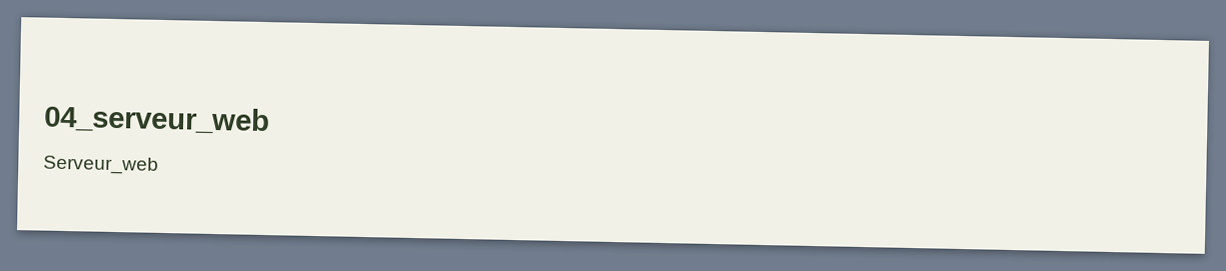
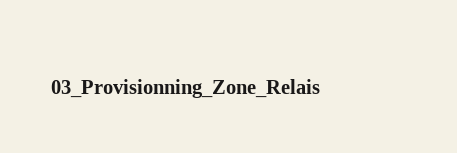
[43,104,270,136] [43,155,159,175] 04_serveur_web // Serveur_web -> [51,79,320,98] 03_Provisionning_Zone_Relais

